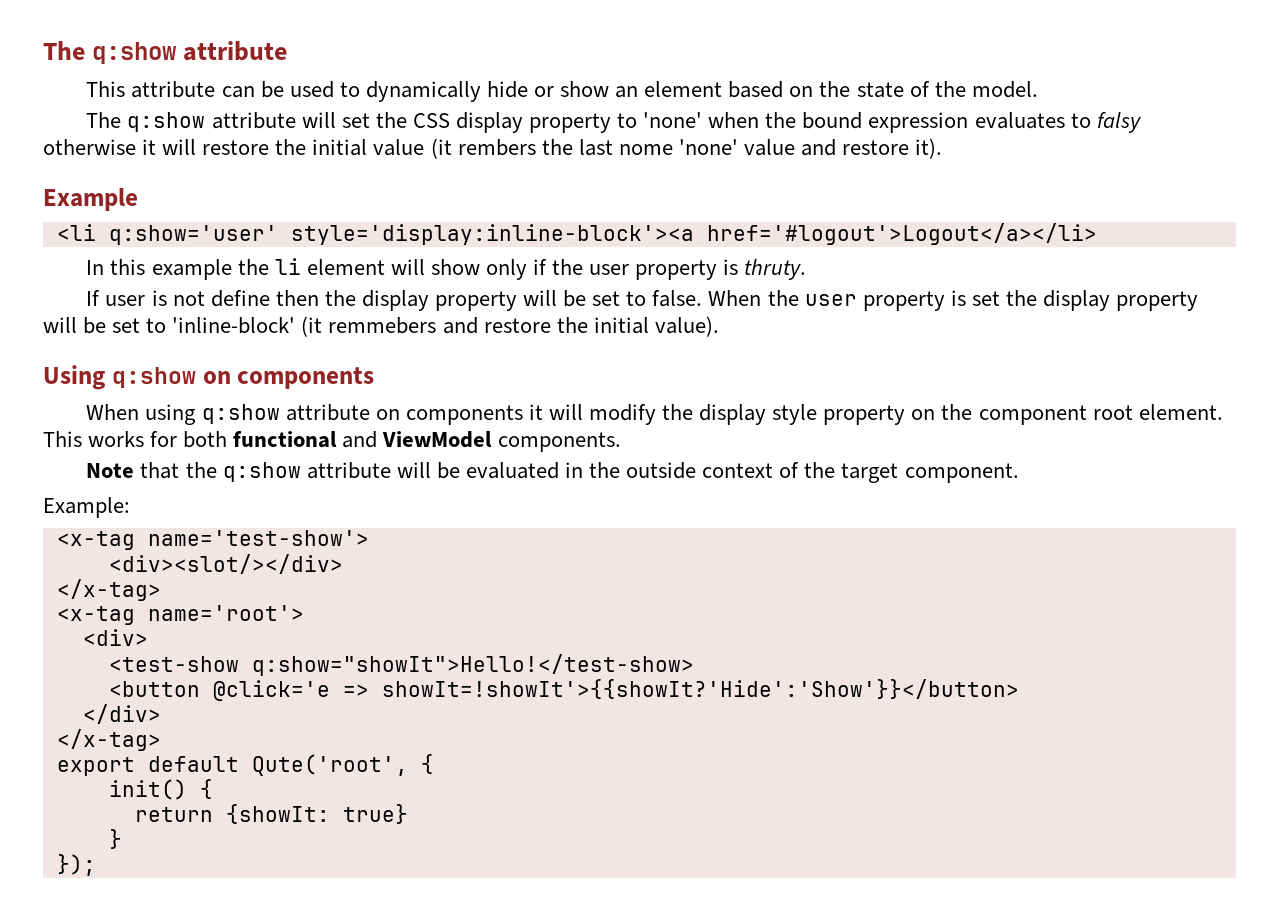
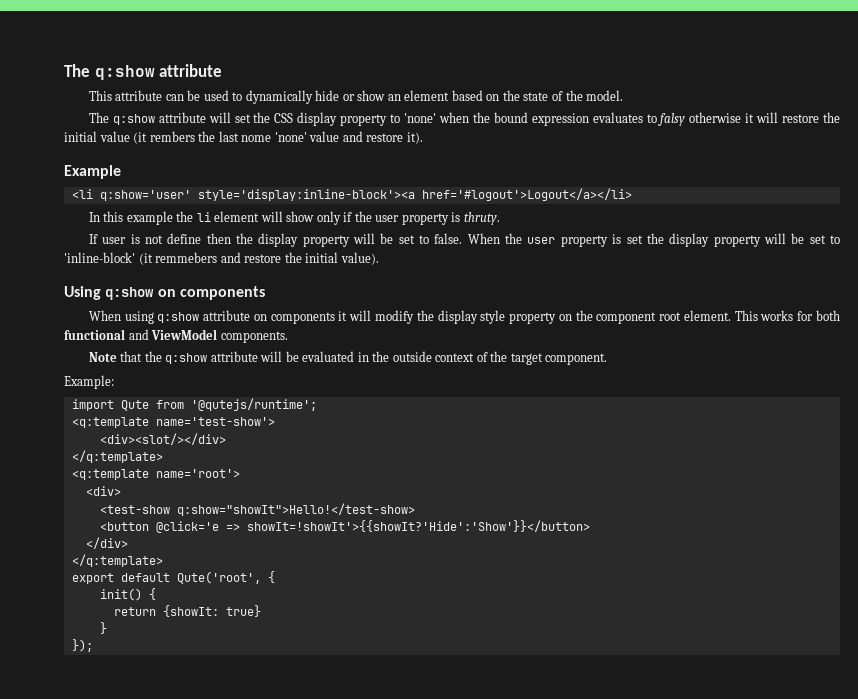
[56,531,135,550] <x-tag -> [71,398,317,411] [71,417,149,428] import Qute from '@qutejs/runtime'; // <q:template
[56,579,161,601] [56,606,135,625] </x-tag> // <x-tag -> [71,450,163,463] [71,469,149,480] </q:template> // <q:template
[56,729,161,751] </x-tag> -> [71,554,163,567] </q:template>

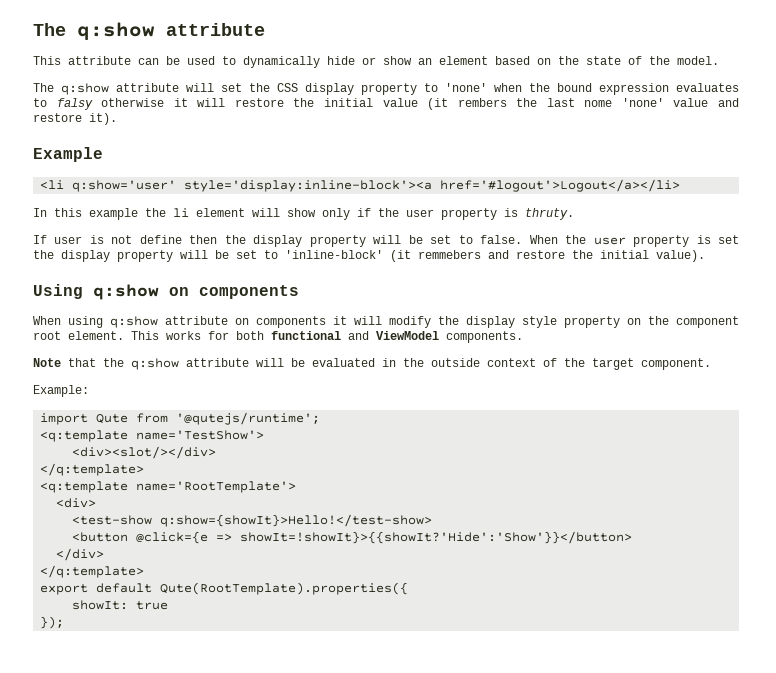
[155,417,275,426] name='test-show'> -> [136,430,265,440] name='TestShow'>
[155,469,240,478] name='root'> -> [136,481,297,493] name='RootTemplate'>
[176,503,415,516] q:show="showIt">Hello!</test-show> -> [160,514,433,527] q:show={showIt}>Hello!</test-show>
[155,520,590,533] @click='e => showIt=!showIt'>{{showIt?'Hide':'Show'}}</button> -> [136,531,633,544] @click={e => showIt=!showIt}>{{showIt?'Hide':'Show'}}</button>
[176,571,275,584] [99,588,156,601] [113,605,261,617] [99,622,107,634] Qute('root', { // init() { // return {showIt: true} // } -> [160,582,409,595] [72,600,169,610] Qute(RootTemplate).properties({ // showIt: true

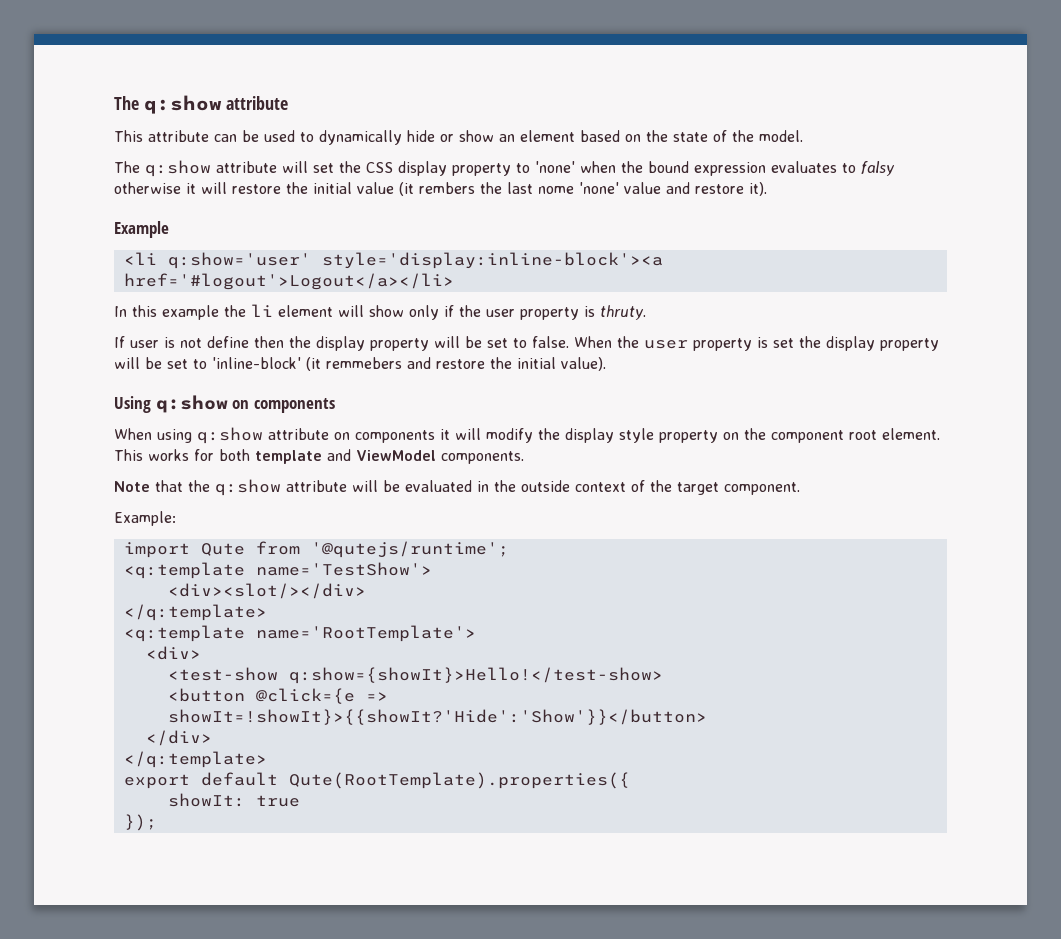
[271,331,341,340] functional -> [255,450,322,464] template

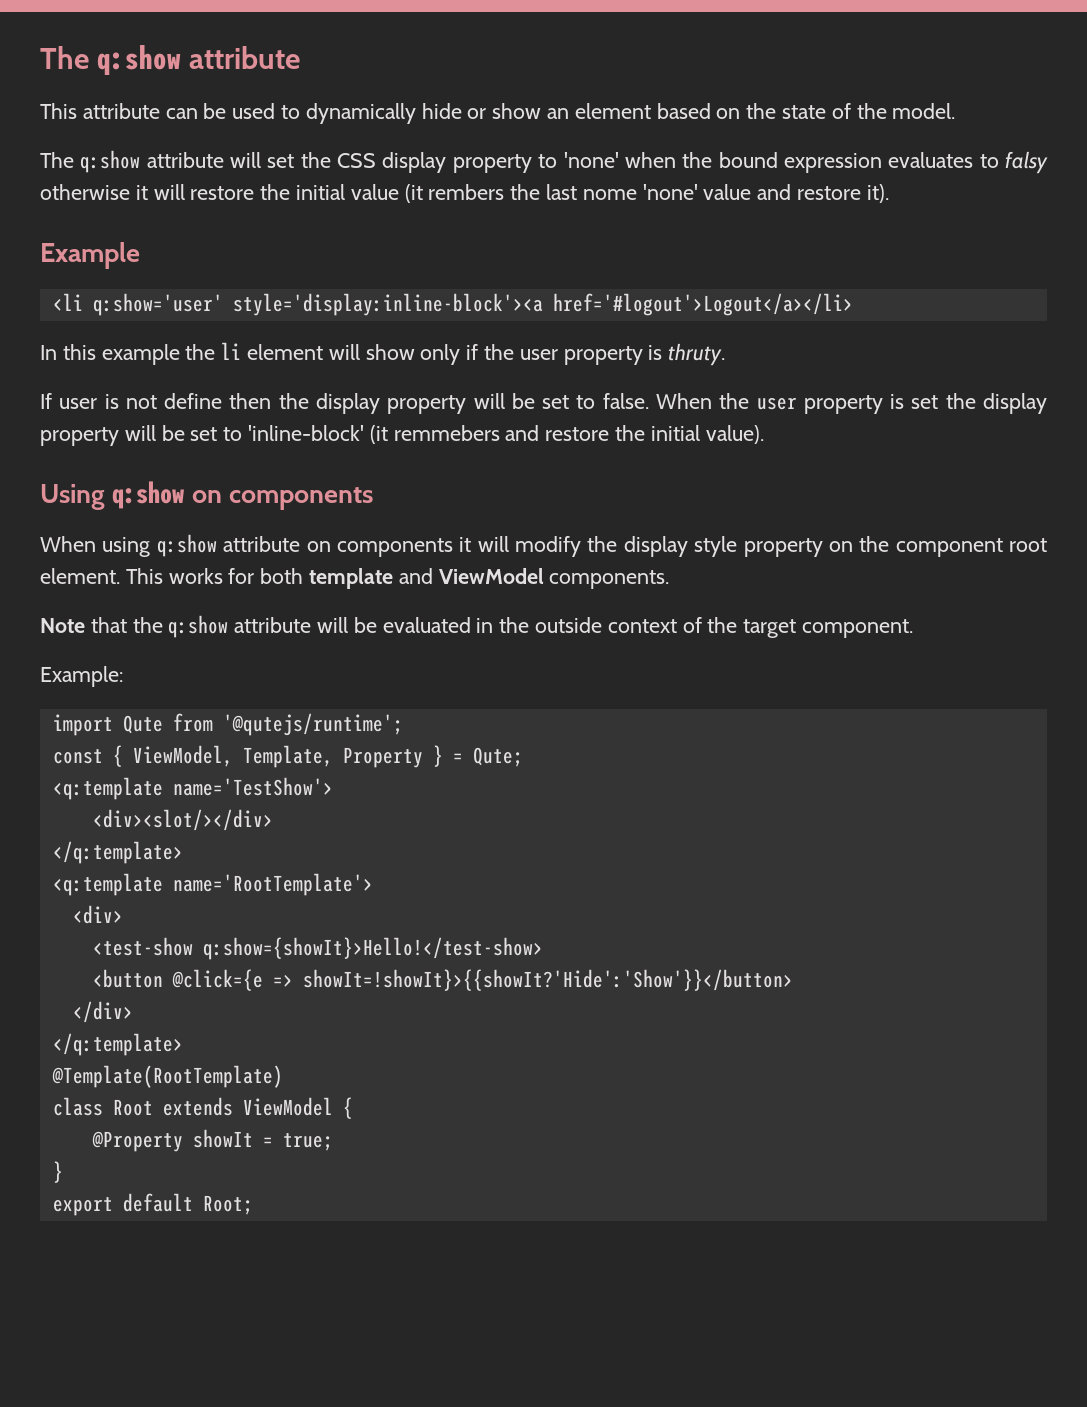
(509, 549) none -> [52,745,523,768] // const { ViewModel, Template, Property } = Qute;
[123,772,630,789] [167,793,300,807] [123,814,157,831] export default Qute(RootTemplate).properties({ // showIt: true // }); -> [51,1065,283,1088] [52,1097,353,1119] [91,1129,333,1152] [52,1161,63,1183] [52,1193,253,1216] @Template(RootTemplate) // class Root extends ViewModel { // @Property showIt = true; // } // export default Root;

